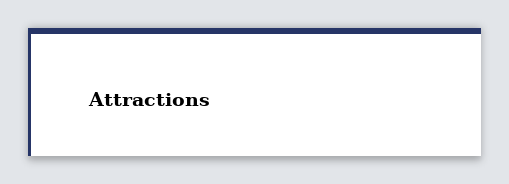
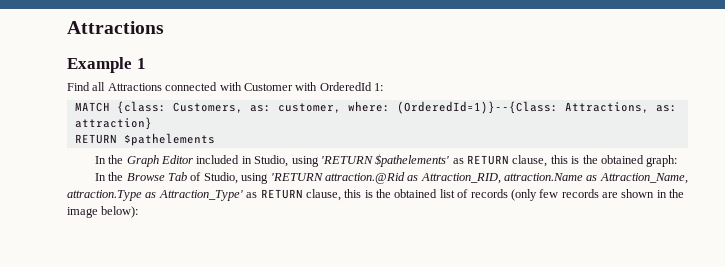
[88,92,210,106] Attractions -> [67,21,164,34] [67,57,146,73] [67,82,383,91] [74,101,677,114] [74,117,152,130] [74,133,215,146] [94,154,678,167] [94,172,688,184] [67,189,685,201] [67,206,139,218] Attractions // Example 1 // Find all Attractions connected with Customer with OrderedId 1: // MATCH {class: Customers, as: customer, where: (OrderedId=1)}--{Class: Attractions, as: attraction} // RETURN $pathelements // In the Graph Editor included in Studio, using 'RETURN $pathelements' as RETURN clause, this is the obtained graph: // In the Browse Tab of Studio, using 'RETURN attraction.@Rid as Attraction_RID, attraction.Name as Attraction_Name, attraction.Type as Attraction_Type' as RETURN clause, this is the obtained list of records (only few records are shown in the image below):

